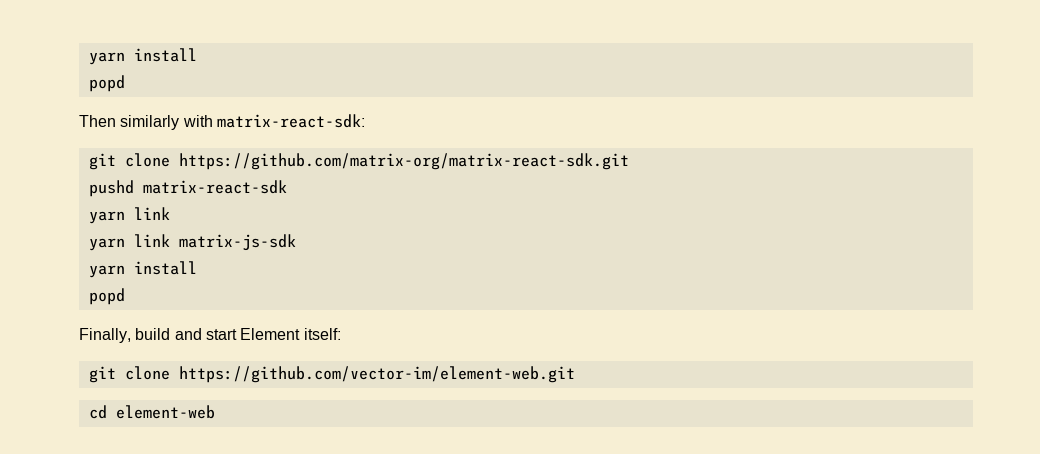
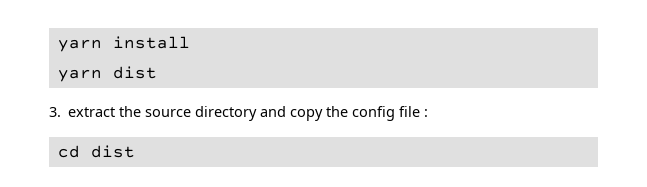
[88,48,197,65] [88,75,125,92] [79,114,365,130] [88,153,629,170] [88,180,287,197] [88,207,170,224] [88,234,296,251] [88,261,197,278] [88,288,125,305] [79,328,341,343] [88,366,575,383] yarn install // popd // Then similarly with matrix-react-sdk: // git clone https://github.com/matrix-org/matrix-react-sdk.git // pushd matrix-react-sdk // yarn link // yarn link matrix-js-sdk // yarn install // popd // Finally, build and start Element itself: // git clone https://github.com/vector-im/element-web.git -> [57,36,190,52] [57,66,157,82] [49,106,429,121] yarn install // yarn dist // 3. extract the source directory and copy the config file :
[115,405,215,419] element-web -> [90,145,135,158] dist

